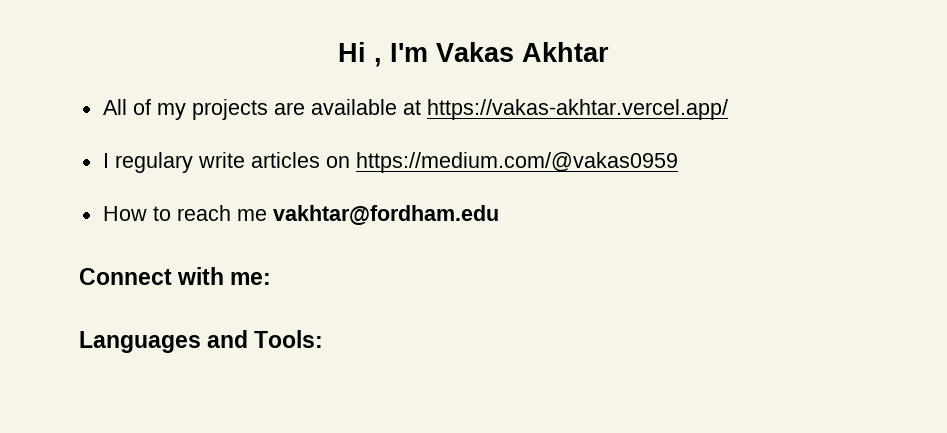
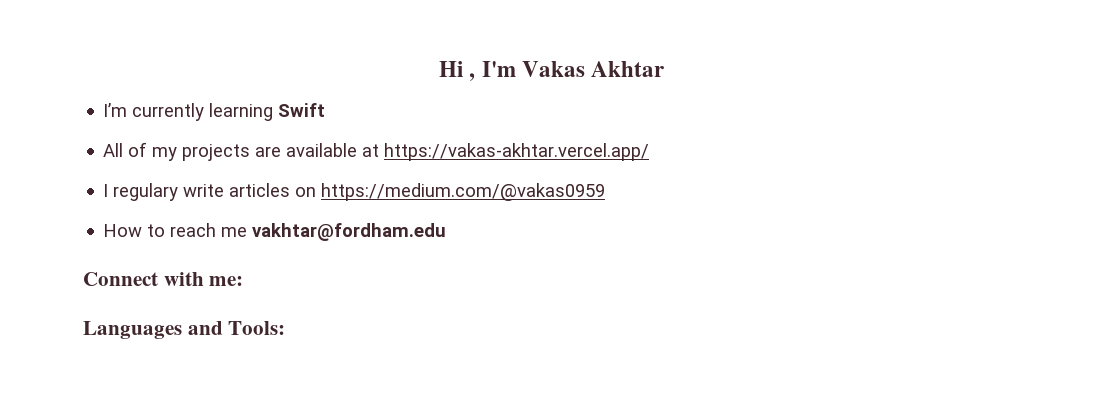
(609, 52) none -> [103,103,326,121] // I’m currently learning Swift

